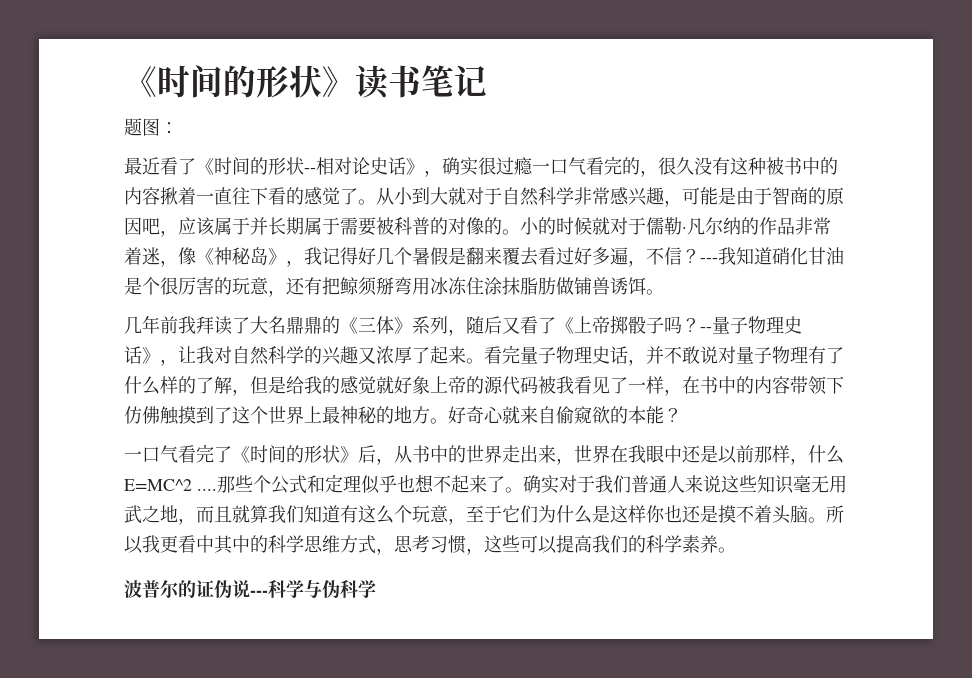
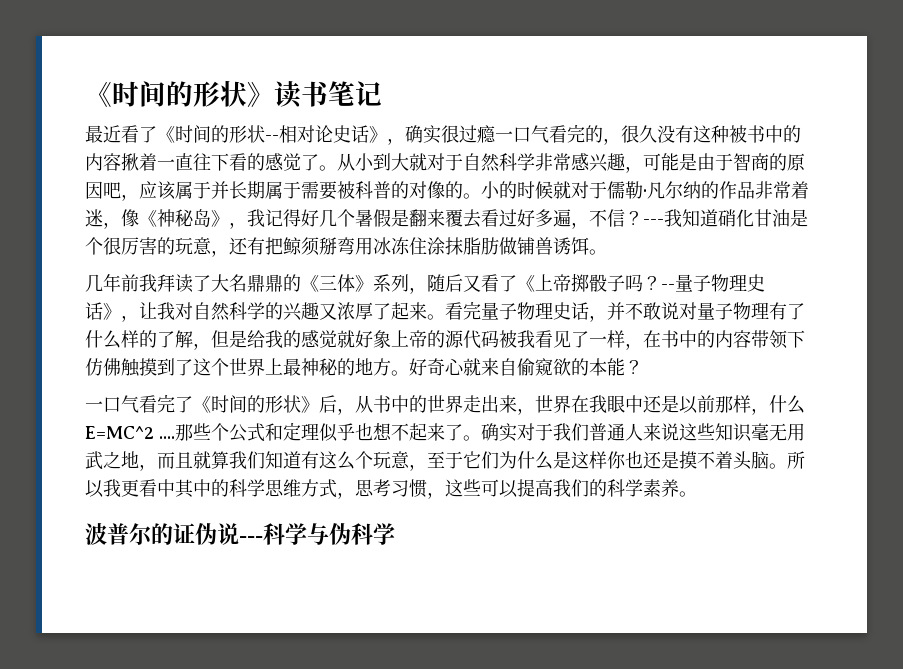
[124,118,178,136] // 题图： -> (382, 93) none

